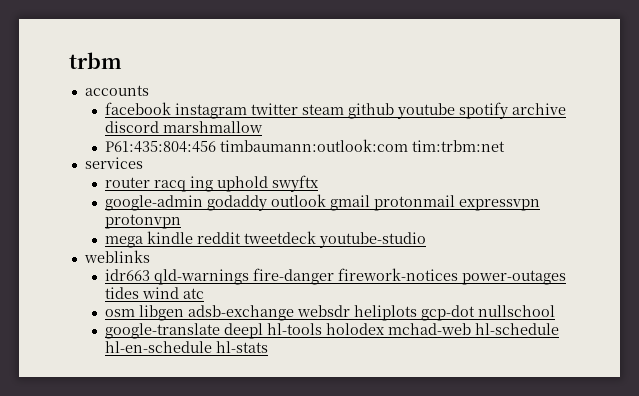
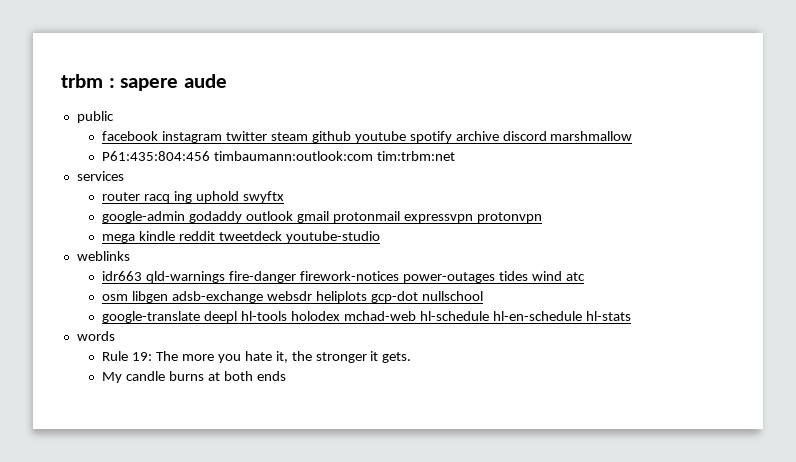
[84,85,149,96] // accounts -> [108,74,227,91] [76,111,114,123] : sapere aude // public
(268, 347) none -> [76,331,115,341] [102,351,412,363] [102,371,286,383] // words // Rule 19: The more you hate it, the stronger it gets. // My candle burns at both ends

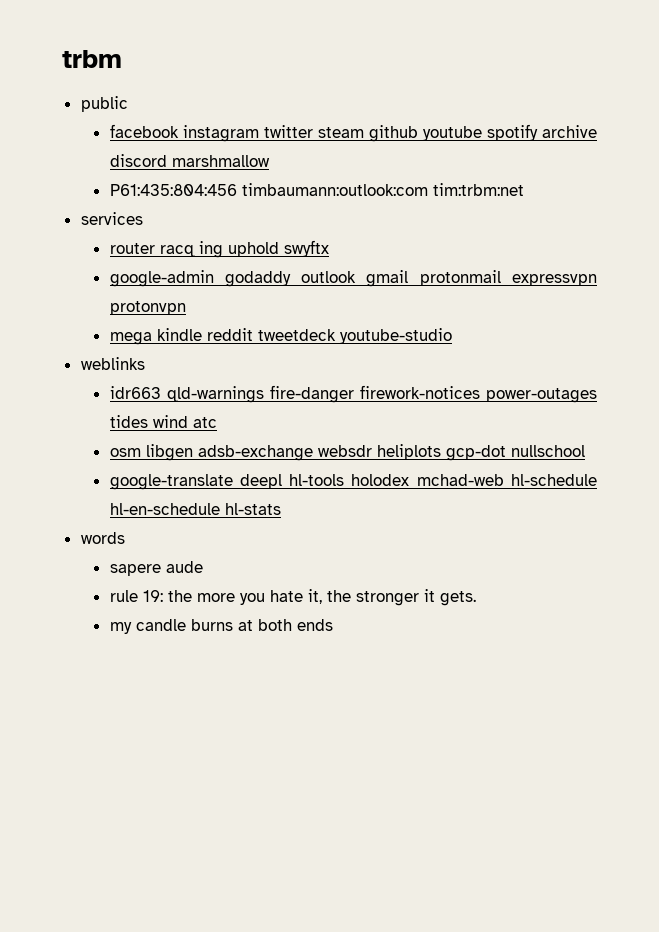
[108,74,227,91] : sapere aude -> (122, 59) none
[102,351,179,361] Rule 19: The -> [109,561,203,576] [109,590,192,602] sapere aude // rule 19: the
[102,372,123,383] My -> [109,622,132,634] my

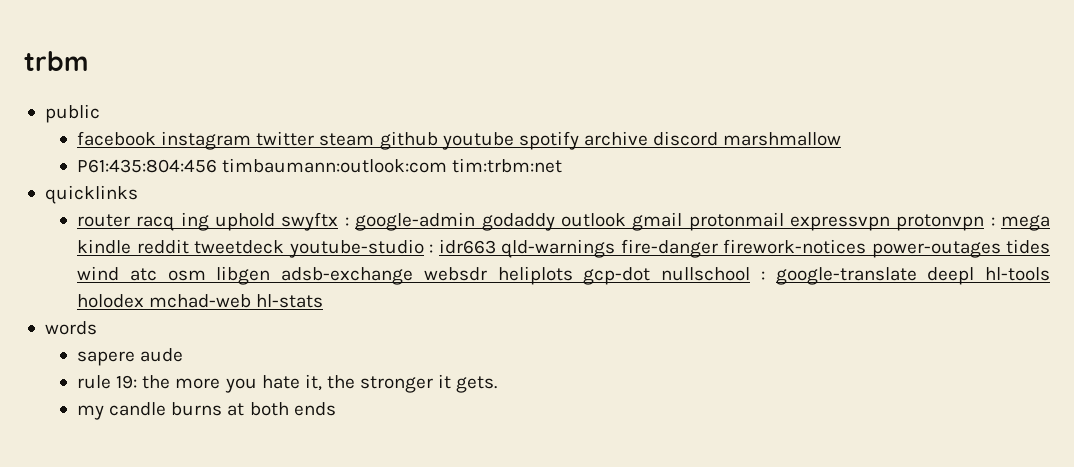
[80,212,143,225] services -> [44,185,138,204] quicklinks
(329, 248) // -> [344,217,349,226] :
(186, 308) // -> [990,217,995,226] :
[80,357,145,370] // weblinks // -> [429,244,434,253] :
(217, 422) // -> (157, 274) none
(585, 451) // -> [760,271,765,280] :
[511,474,597,486] [109,503,220,515] hl-schedule hl-en-schedule -> (252, 301) none

